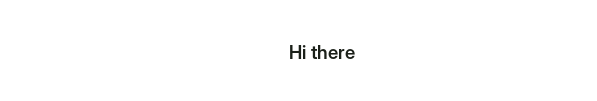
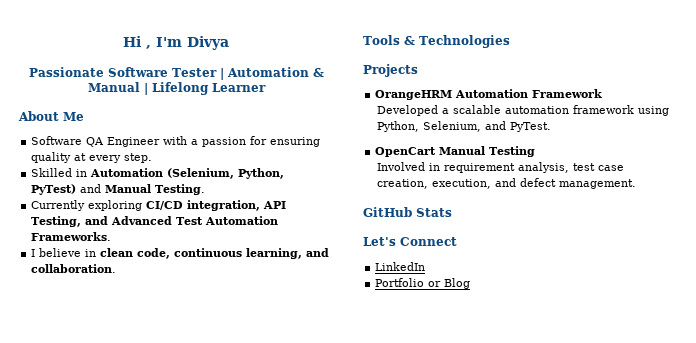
[310,45,355,59] there -> [146,36,229,50] [28,67,324,80] [87,82,266,95] [18,111,84,121] [31,136,321,147] [31,152,153,163] [31,168,285,179] [31,184,206,195] [31,200,287,211] [31,216,279,227] [31,232,112,241] [31,248,330,259] [31,264,117,273] [363,35,510,48] [363,64,418,77] [375,89,603,100] [376,105,669,116] [376,121,551,132] [375,146,536,157] [376,162,624,173] [376,178,636,189] [363,207,452,217] [363,237,457,246] [375,262,426,271] [375,278,471,289] , I'm Divya // Passionate Software Tester | Automation & Manual | Lifelong Learner // About Me // Software QA Engineer with a passion for ensuring quality at every step. // Skilled in Automation (Selenium, Python, PyTest) and Manual Testing. // Currently exploring CI/CD integration, API Testing, and Advanced Test Automation Frameworks. // I believe in clean code, continuous learning, and collaboration. // Tools & Technologies // Projects // OrangeHRM Automation Framework // Developed a scalable automation framework using Python, Selenium, and PyTest. // OpenCart Manual Testing // Involved in requirement analysis, test case creation, execution, and defect management. // GitHub Stats // Let's Connect // LinkedIn // Portfolio or Blog

